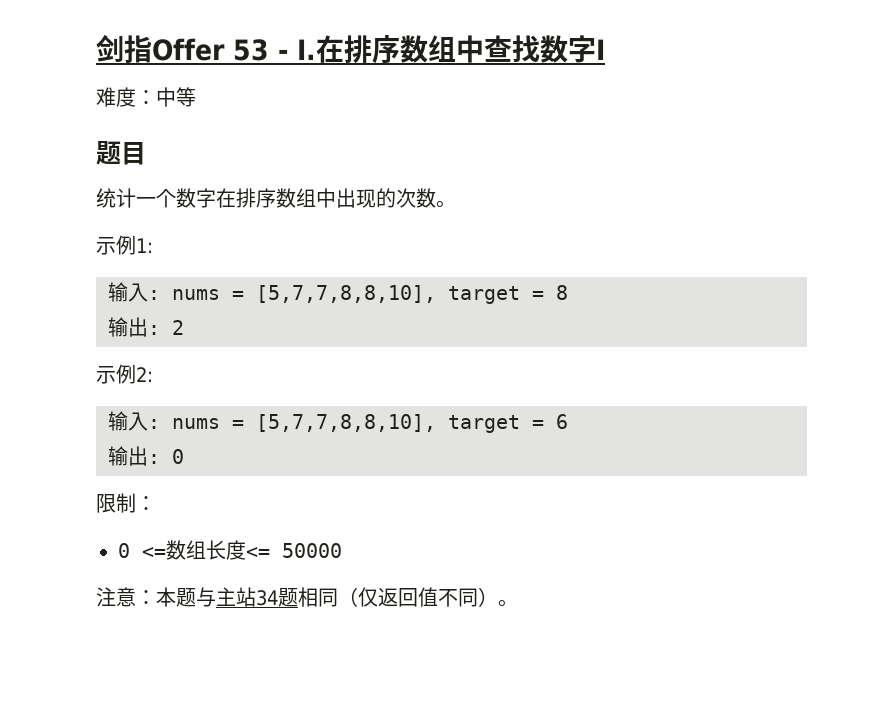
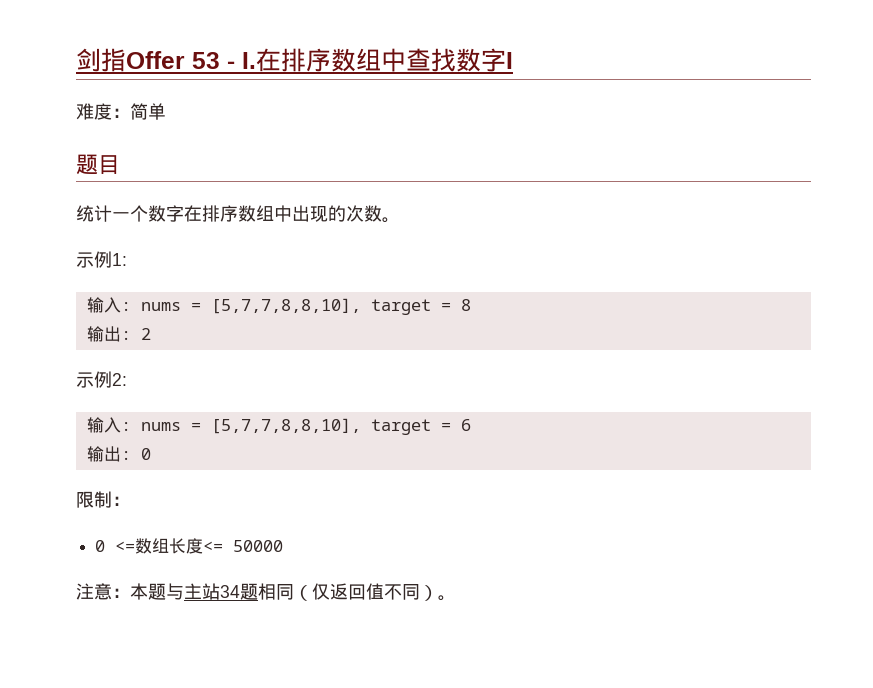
[156,87,196,107] 中等 -> [130,103,166,120] 简单

